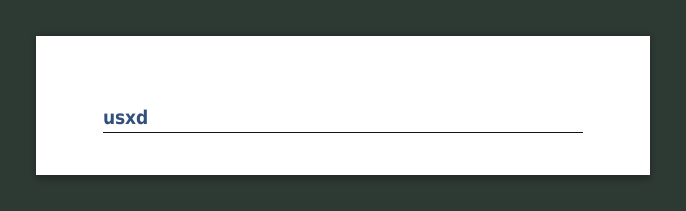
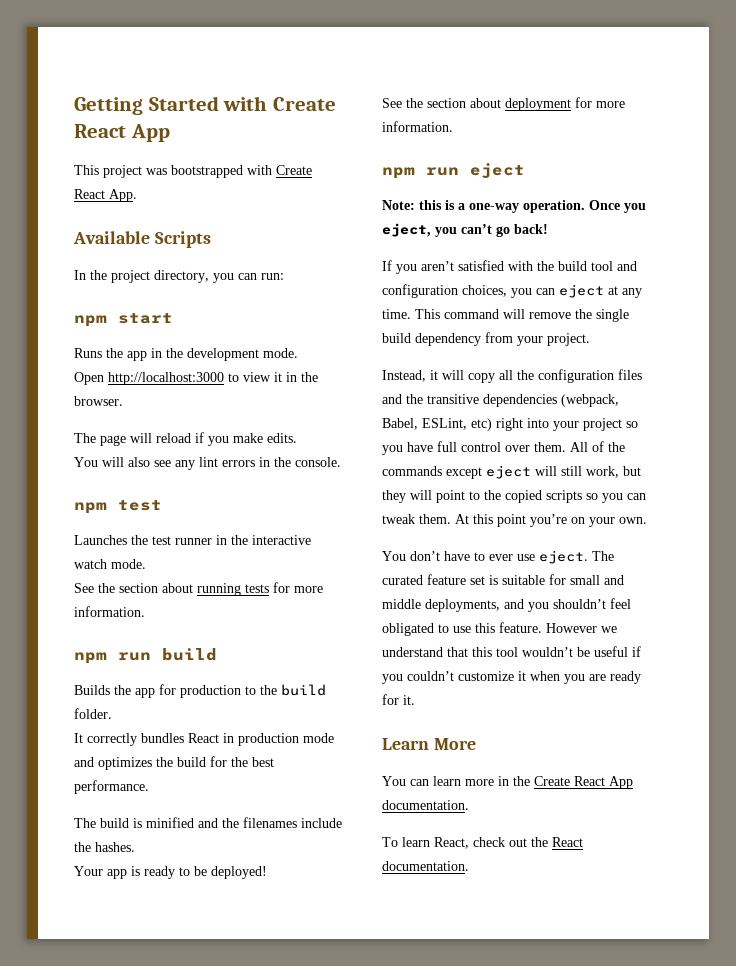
[103,109,148,125] usxd -> [74,96,337,115] [74,124,170,142] [74,165,312,178] [74,189,137,202] [73,231,211,248] [74,270,284,283] [74,313,173,327] [74,348,298,361] [74,372,318,385] [74,396,123,406] [74,432,297,446] [74,457,341,470] [74,500,162,514] [74,535,311,545] [74,559,146,569] [74,582,323,596] [74,606,145,617] [74,648,217,664] [74,684,326,698] [74,708,112,719] [74,733,334,746] [74,756,274,770] [74,780,149,794] [74,817,342,828] [74,842,135,852] [74,866,267,879] [382,97,625,111] [382,121,453,132] [382,163,525,179] [382,200,646,213] [382,223,548,237] [382,260,637,274] [382,284,642,298] [382,309,629,322] [382,332,590,346] [382,369,642,383] [382,394,619,407] [382,418,638,431] [382,441,625,455] [382,465,641,479] [382,490,646,503] [382,514,647,527] [382,550,614,564] [382,574,624,585] [382,598,631,612] [382,622,617,636] [382,646,641,657] [382,671,641,684] [382,694,415,705] [382,738,476,750] [382,776,633,789] [382,800,469,810] [382,837,583,849] [382,861,469,871] Getting Started with Create React App // This project was bootstrapped with Create React App. // Available Scripts // In the project directory, you can run: // npm start // Runs the app in the development mode. // Open http://localhost:3000 to view it in the browser. // The page will reload if you make edits. // You will also see any lint errors in the console. // npm test // Launches the test runner in the interactive watch mode. // See the section about running tests for more information. // npm run build // Builds the app for production to the build folder. // It correctly bundles React in production mode and optimizes the build for the best performance. // The build is minified and the filenames include the hashes. // Your app is ready to be deployed! // See the section about deployment for more information. // npm run eject // Note: this is a one-way operation. Once you eject, you can’t go back! // If you aren’t satisfied with the build tool and configuration choices, you can eject at any time. This command will remove the single build dependency from your project. // Instead, it will copy all the configuration files and the transitive dependencies (webpack, Babel, ESLint, etc) right into your project so you have full control over them. All of the commands except eject will still work, but they will point to the copied scripts so you can tweak them. At this point you’re on your own. // You don’t have to ever use eject. The curated feature set is suitable for small and middle deployments, and you shouldn’t feel obligated to use this feature. However we understand that this tool wouldn’t be useful if you couldn’t customize it when you are ready for it. // Learn More // You can learn more in the Create React App documentation. // To learn React, check out the React documentation.

